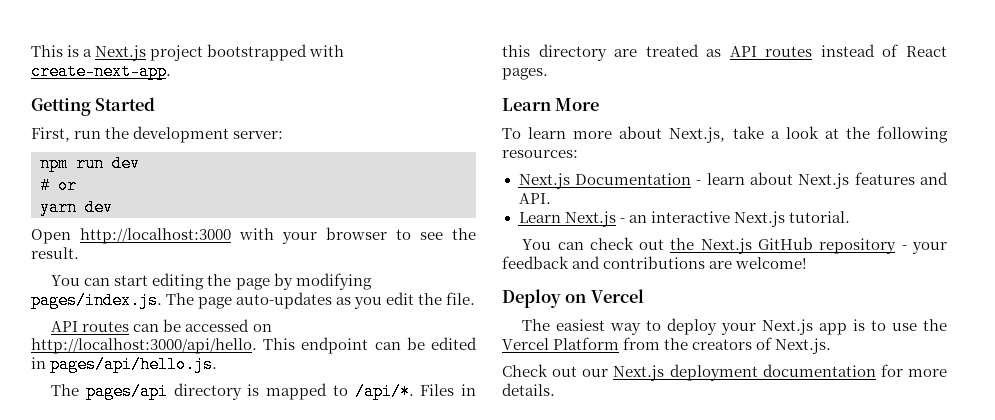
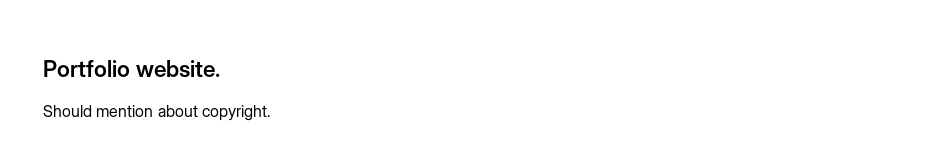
[31,44,345,61] [31,63,171,80] [31,97,156,116] [31,126,284,143] [40,155,140,172] [40,177,77,194] [40,199,113,216] [31,227,476,244] [31,247,79,259] [51,273,372,290] [31,292,476,309] [51,319,272,332] [31,337,477,354] [31,356,218,373] [51,383,476,400] [502,44,947,61] [502,68,548,80] [502,98,600,111] [502,126,949,143] [502,150,578,158] [518,172,949,189] [518,193,551,204] [518,211,850,227] [522,237,947,254] [502,256,808,269] [502,289,644,308] [522,318,947,335] [502,337,832,354] [502,364,947,381] [502,383,555,396] This is a Next.js project bootstrapped with create-next-app. // Getting Started // First, run the development server: // npm run dev // # or // yarn dev // Open http://localhost:3000 with your browser to see the result. // You can start editing the page by modifying pages/index.js. The page auto-updates as you edit the file. // API routes can be accessed on http://localhost:3000/api/hello. This endpoint can be edited in pages/api/hello.js. // The pages/api directory is mapped to /api/*. Files in this directory are treated as API routes instead of React pages. // Learn More // To learn more about Next.js, take a look at the following resources: // Next.js Documentation - learn about Next.js features and API. // Learn Next.js - an interactive Next.js tutorial. // You can check out the Next.js GitHub repository - your feedback and contributions are welcome! // Deploy on Vercel // The easiest way to deploy your Next.js app is to use the Vercel Platform from the creators of Next.js. // Check out our Next.js deployment documentation for more details. -> [43,60,221,78] [43,105,271,121] Portfolio website. // Should mention about copyright.

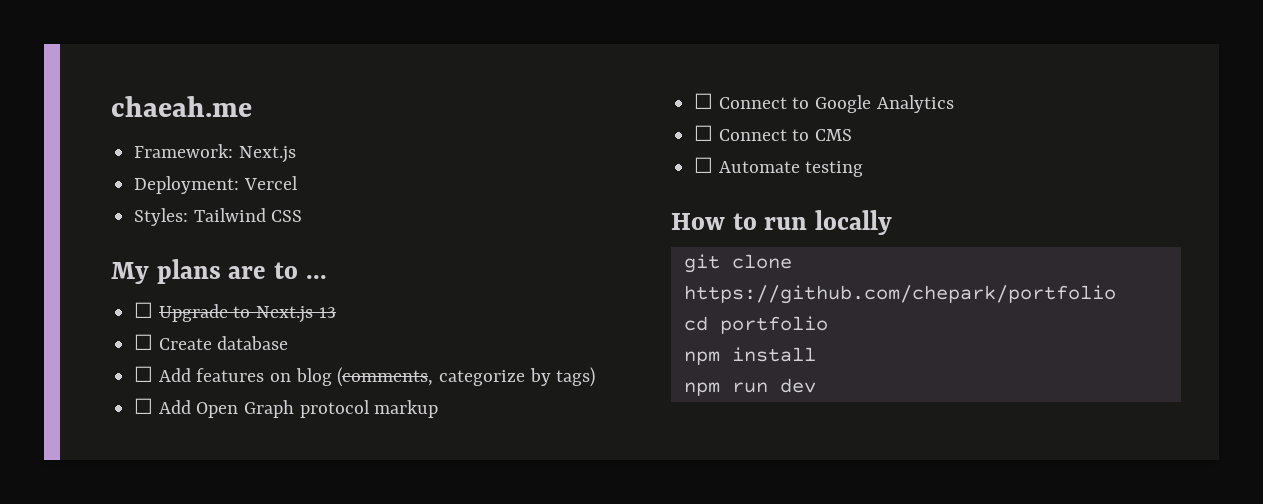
[43,60,221,78] [43,105,271,121] Portfolio website. // Should mention about copyright. -> [111,96,252,117] [134,144,296,163] [134,176,298,194] [134,208,303,226] [111,259,327,284] [134,302,336,323] [134,334,289,350] [134,366,596,387] [134,398,439,418] [694,93,954,113] [694,125,853,141] [694,157,864,177] [671,210,893,235] [683,254,792,273] [683,285,1116,304] [683,316,828,334] [683,347,816,365] [683,378,816,396] chaeah.me // Framework: Next.js // Deployment: Vercel // Styles: Tailwind CSS // My plans are to ... // ☐ Upgrade to Next.js 13 // ☐ Create database // ☐ Add features on blog (comments, categorize by tags) // ☐ Add Open Graph protocol markup // ☐ Connect to Google Analytics // ☐ Connect to CMS // ☐ Automate testing // How to run locally // git clone https://github.com/chepark/portfolio // cd portfolio // npm install // npm run dev

